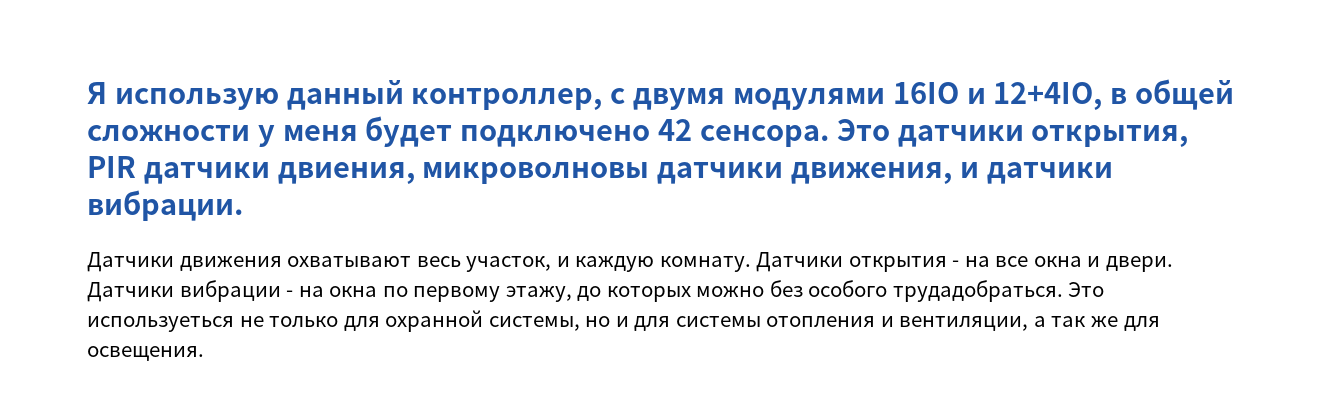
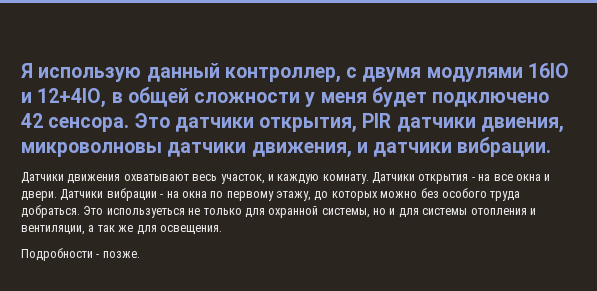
[892,280,1063,302] трудадобраться. -> [490,191,521,201] [21,205,80,218] труда добраться.
(204, 353) none -> [21,248,140,261] // Подробности - позже.

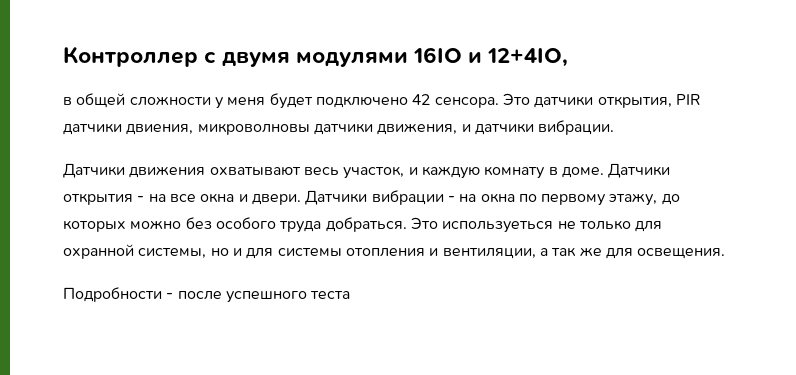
[21,63,341,83] Я использую данный контроллер, -> [63,46,198,67] Контроллер
(107, 98) none -> (569, 57) //
[322,174,369,184] комнату. -> [484,166,604,179] комнату в доме.
[102,251,140,258] позже. -> [177,291,351,303] после успешного теста

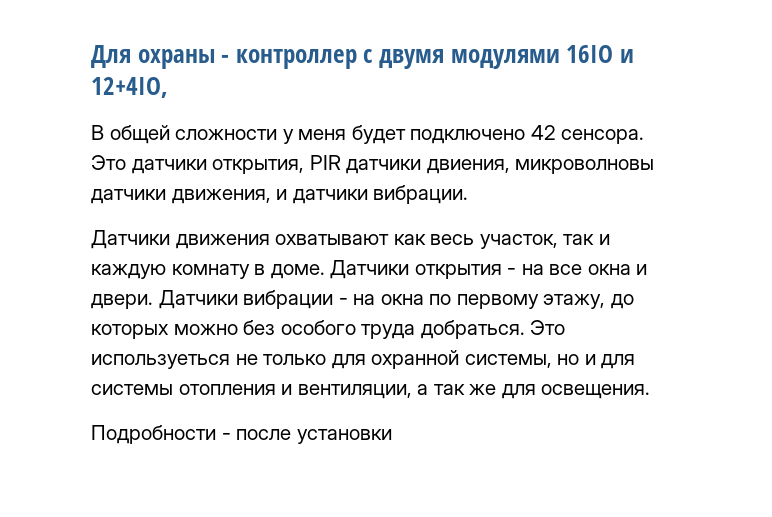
[63,46,198,67] Контроллер -> [91,45,357,69] Для охраны - контроллер
[63,97,72,105] в -> [91,125,104,140] В
(301, 171) none -> [393,234,426,245] как
(405, 172) none -> [563,234,595,245] так
[225,291,351,303] успешного теста -> [296,429,392,444] установки

